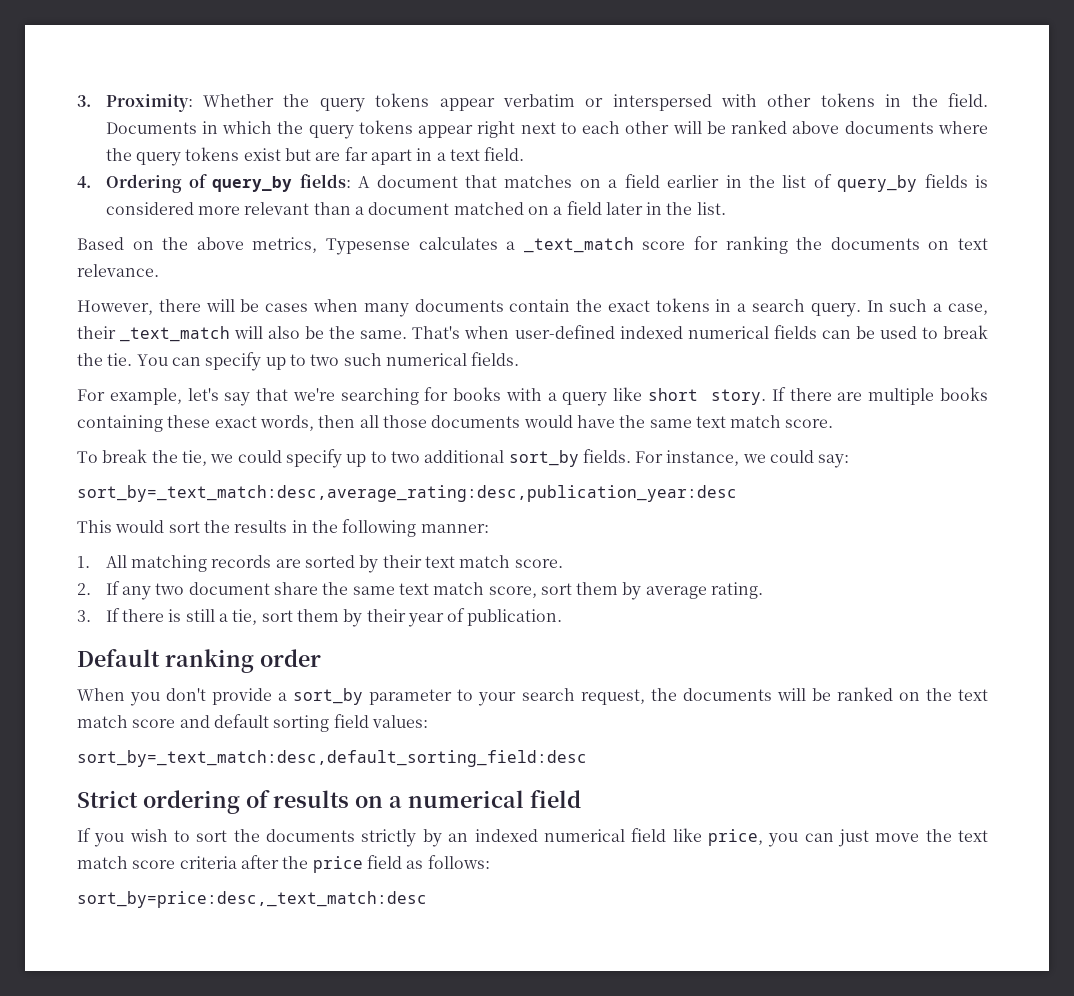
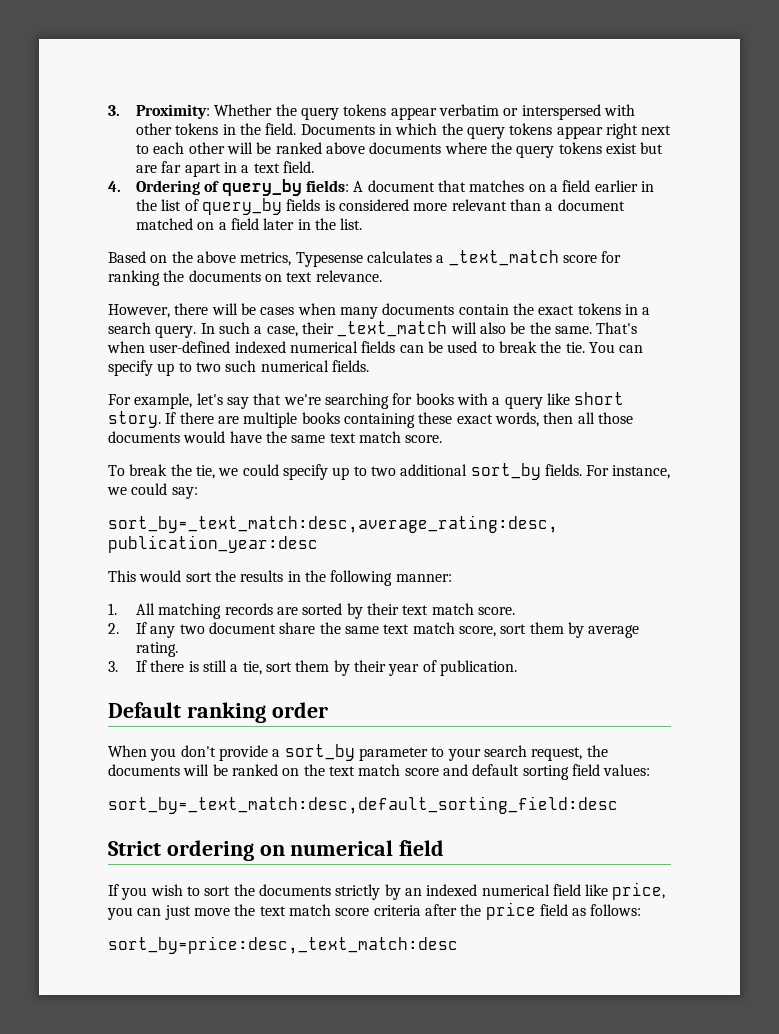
[245,790,403,808] of results on a -> [259,845,285,856] on

